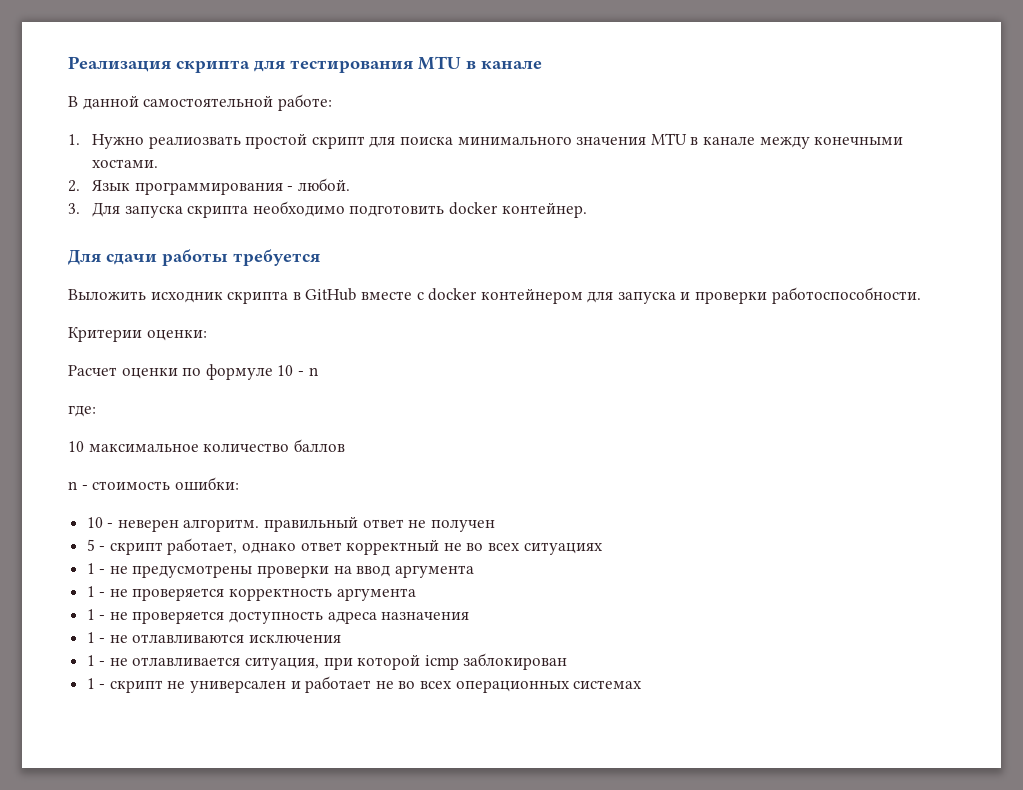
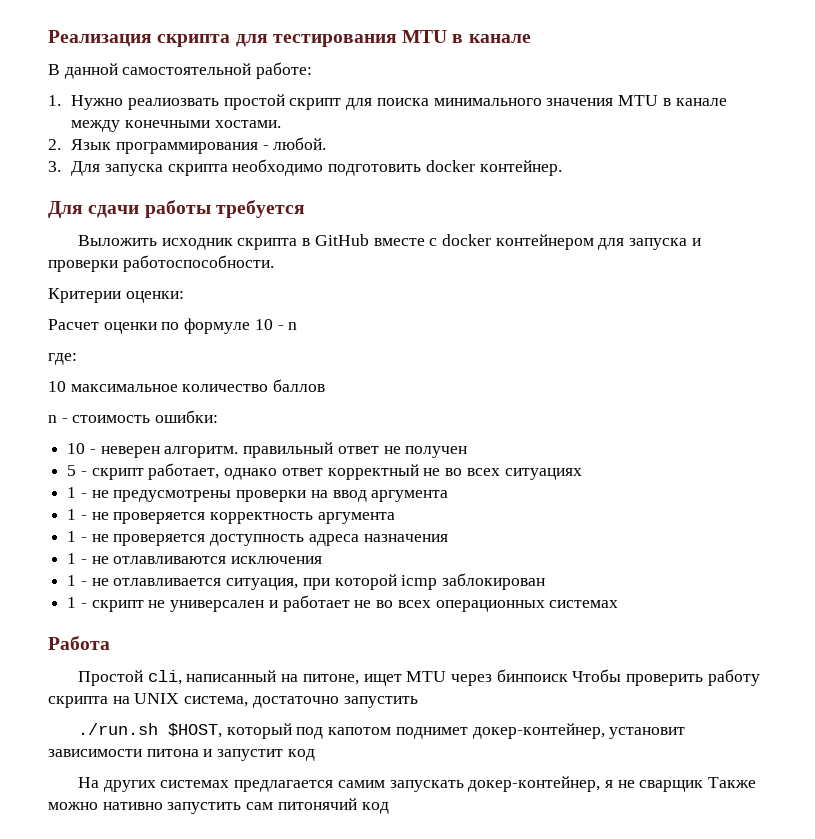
(643, 684) none -> [48,636,110,650] [77,669,760,686] [48,693,418,708] [77,723,686,739] [48,749,315,761] [77,776,757,792] [48,798,389,814] // Работа // Простой cli, написанный на питоне, ищет MTU через бинпоиск Чтобы проверить работу скрипта на UNIX система, достаточно запустить // ./run.sh $HOST, который под капотом поднимет докер-контейнер, установит зависимости питона и запустит код // На других системах предлагается самим запускать докер-контейнер, я не сварщик Также можно нативно запустить сам питонячий код

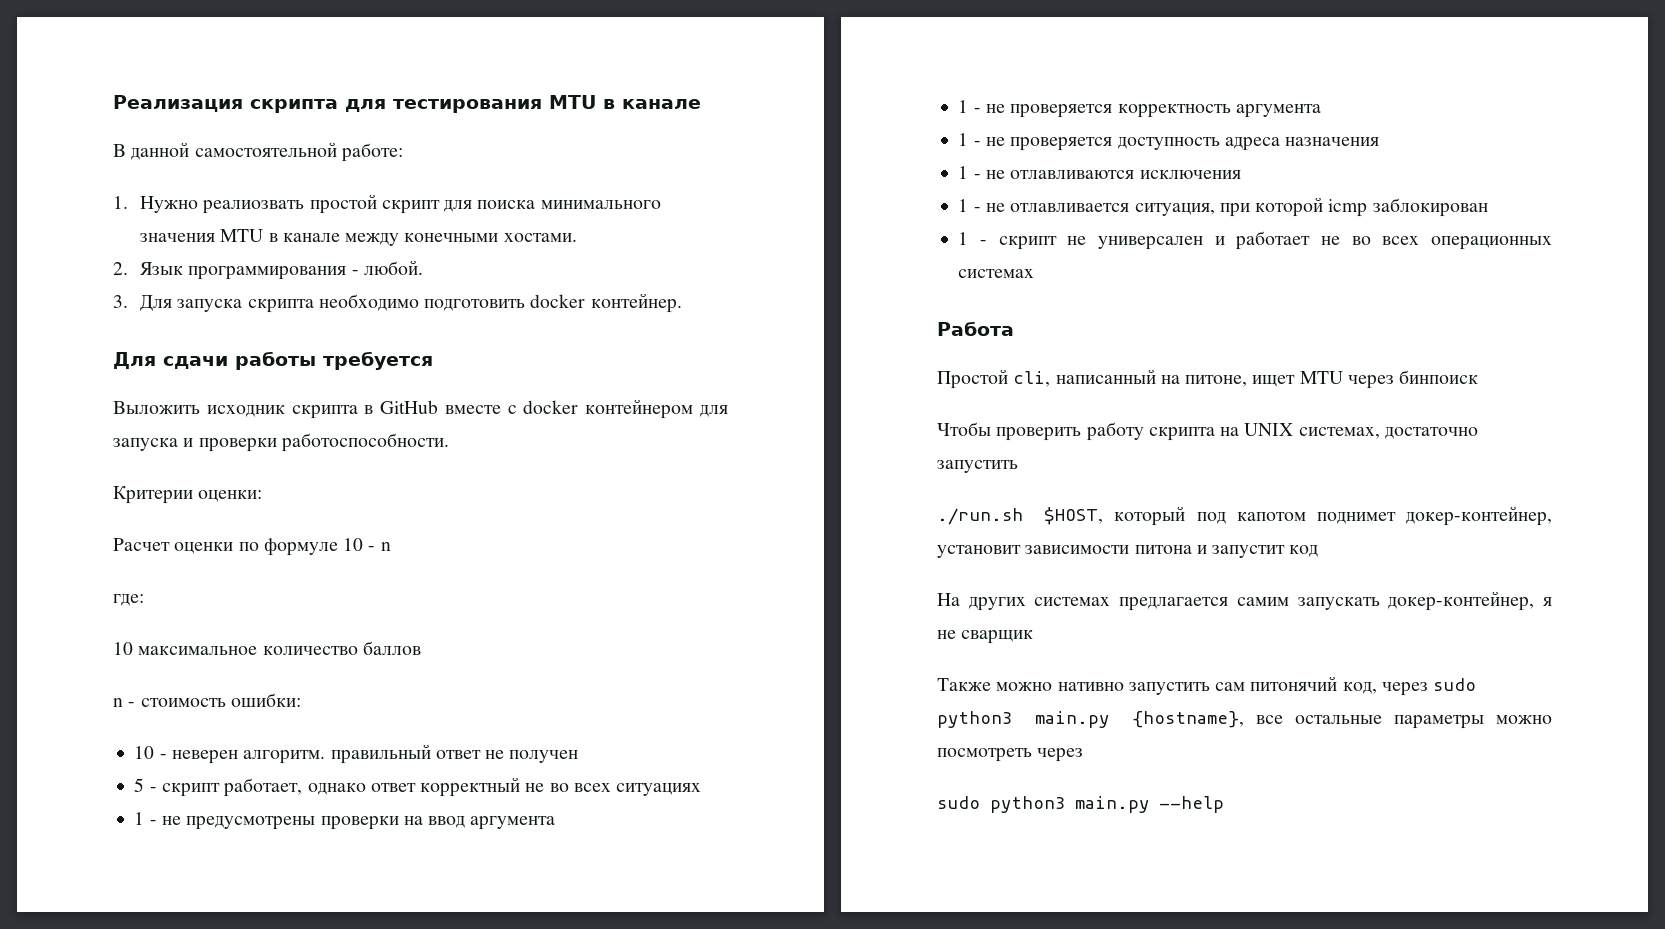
(568, 675) none -> (1479, 377) //
[184,696,249,707] система, -> [1298,427,1380,439] системах,
(704, 786) none -> (1034, 637) //
[361,802,389,814] код -> [1342,678,1477,696] [937,711,1552,729] [937,748,1084,762] [937,796,1224,813] код, через sudo python3 main.py {hostname}, все остальные параметры можно посмотреть через // sudo python3 main.py --help

